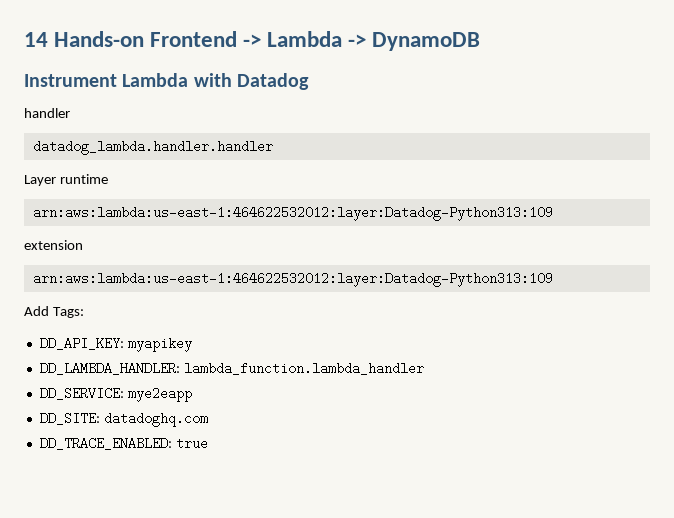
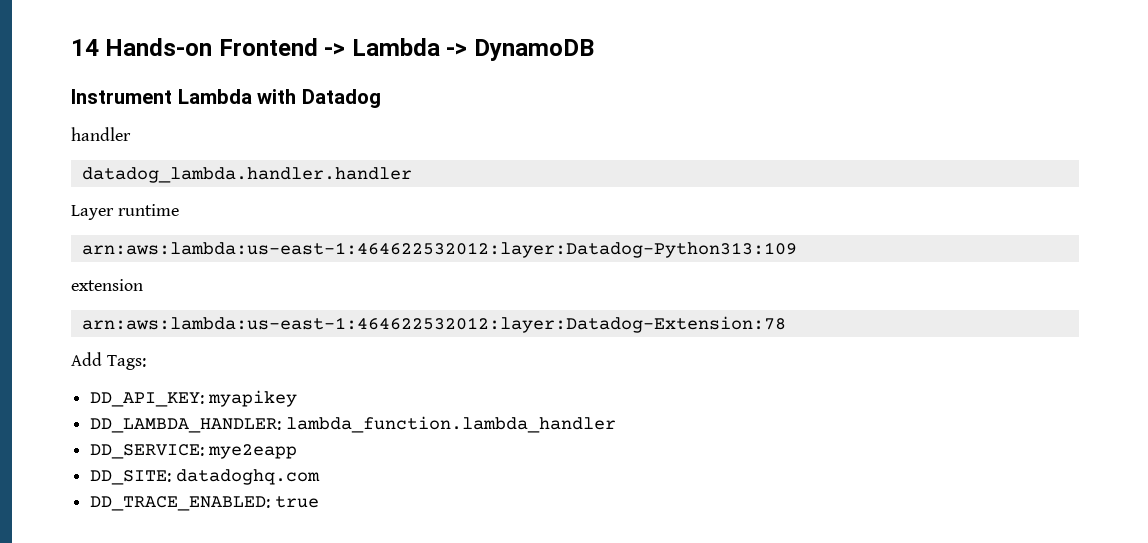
[32,272,553,287] arn:aws:lambda:us-east-1:464622532012:layer:Datadog-Python313:109 -> [81,316,786,333] arn:aws:lambda:us-east-1:464622532012:layer:Datadog-Extension:78

